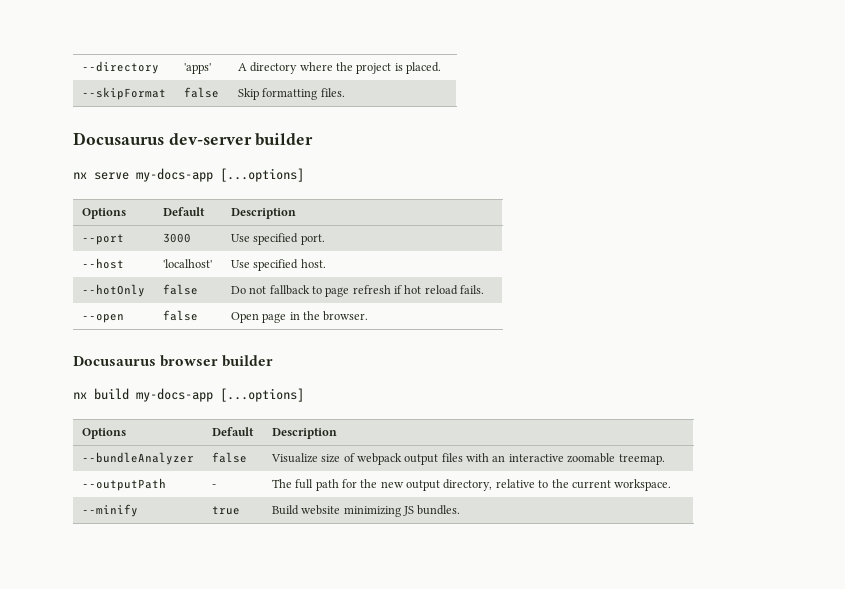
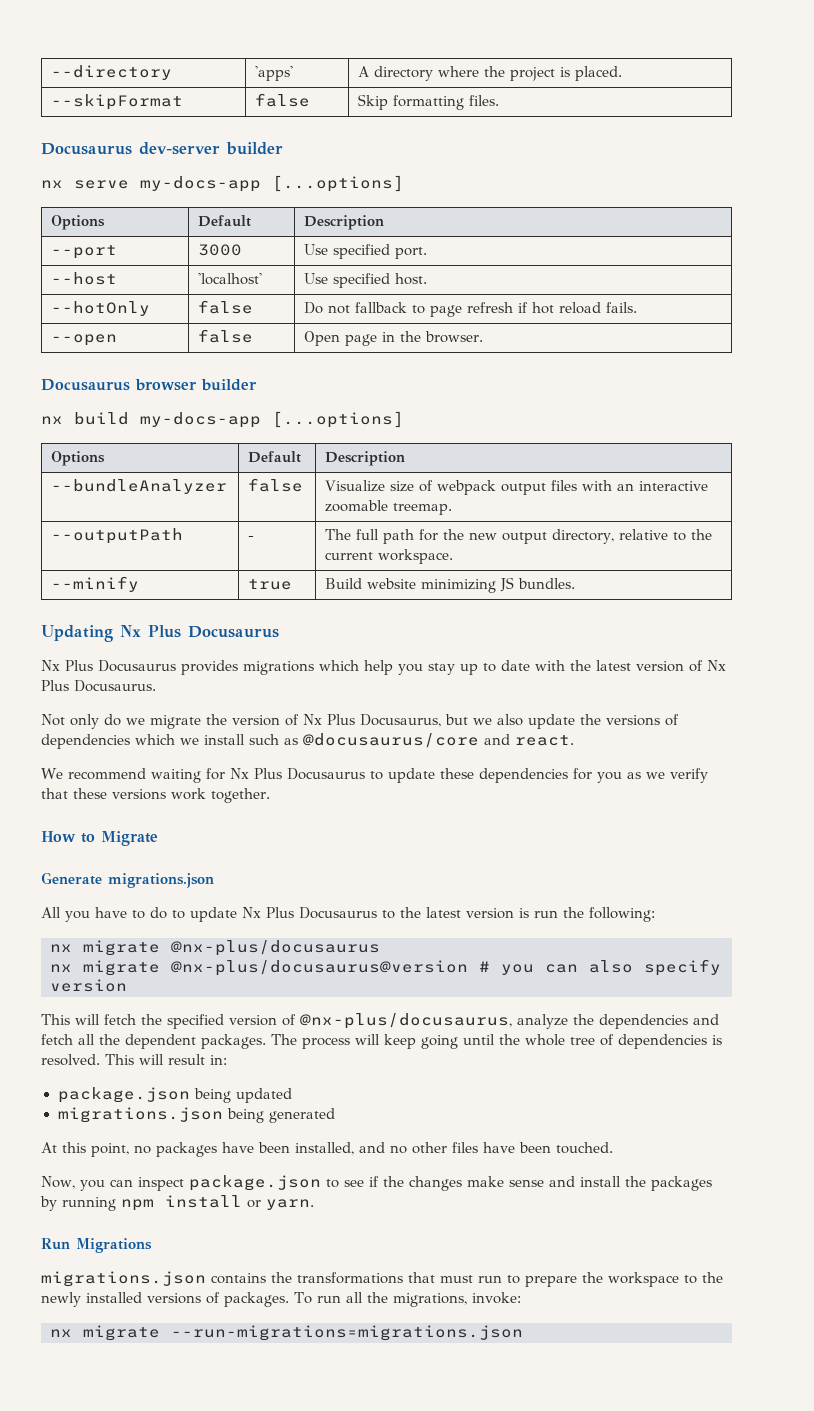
(461, 510) none -> [41,625,279,642] [41,660,726,675] [41,680,156,692] [41,714,679,729] [41,733,574,749] [41,768,708,783] [41,788,270,803] [41,831,158,846] [41,872,214,888] [41,907,655,922] [50,940,380,956] [50,959,721,976] [50,979,127,992] [41,1013,719,1029] [41,1034,722,1049] [41,1054,227,1066] [57,1087,292,1103] [57,1107,335,1123] [41,1142,613,1157] [41,1175,712,1191] [40,1195,314,1211] [41,1238,152,1253] [41,1271,723,1287] [41,1292,521,1307] [50,1325,523,1341] // Updating Nx Plus Docusaurus // Nx Plus Docusaurus provides migrations which help you stay up to date with the latest version of Nx Plus Docusaurus. // Not only do we migrate the version of Nx Plus Docusaurus, but we also update the versions of dependencies which we install such as @docusaurus/core and react. // We recommend waiting for Nx Plus Docusaurus to update these dependencies for you as we verify that these versions work together. // How to Migrate // Generate migrations.json // All you have to do to update Nx Plus Docusaurus to the latest version is run the following: // nx migrate @nx-plus/docusaurus // nx migrate @nx-plus/docusaurus@version # you can also specify version // This will fetch the specified version of @nx-plus/docusaurus, analyze the dependencies and fetch all the dependent packages. The process will keep going until the whole tree of dependencies is resolved. This will result in: // package.json being updated // migrations.json being generated // At this point, no packages have been installed, and no other files have been touched. // Now, you can inspect package.json to see if the changes make sense and install the packages by running npm install or yarn. // Run Migrations // migrations.json contains the transformations that must run to prepare the workspace to the newly installed versions of packages. To run all the migrations, invoke: // nx migrate --run-migrations=migrations.json

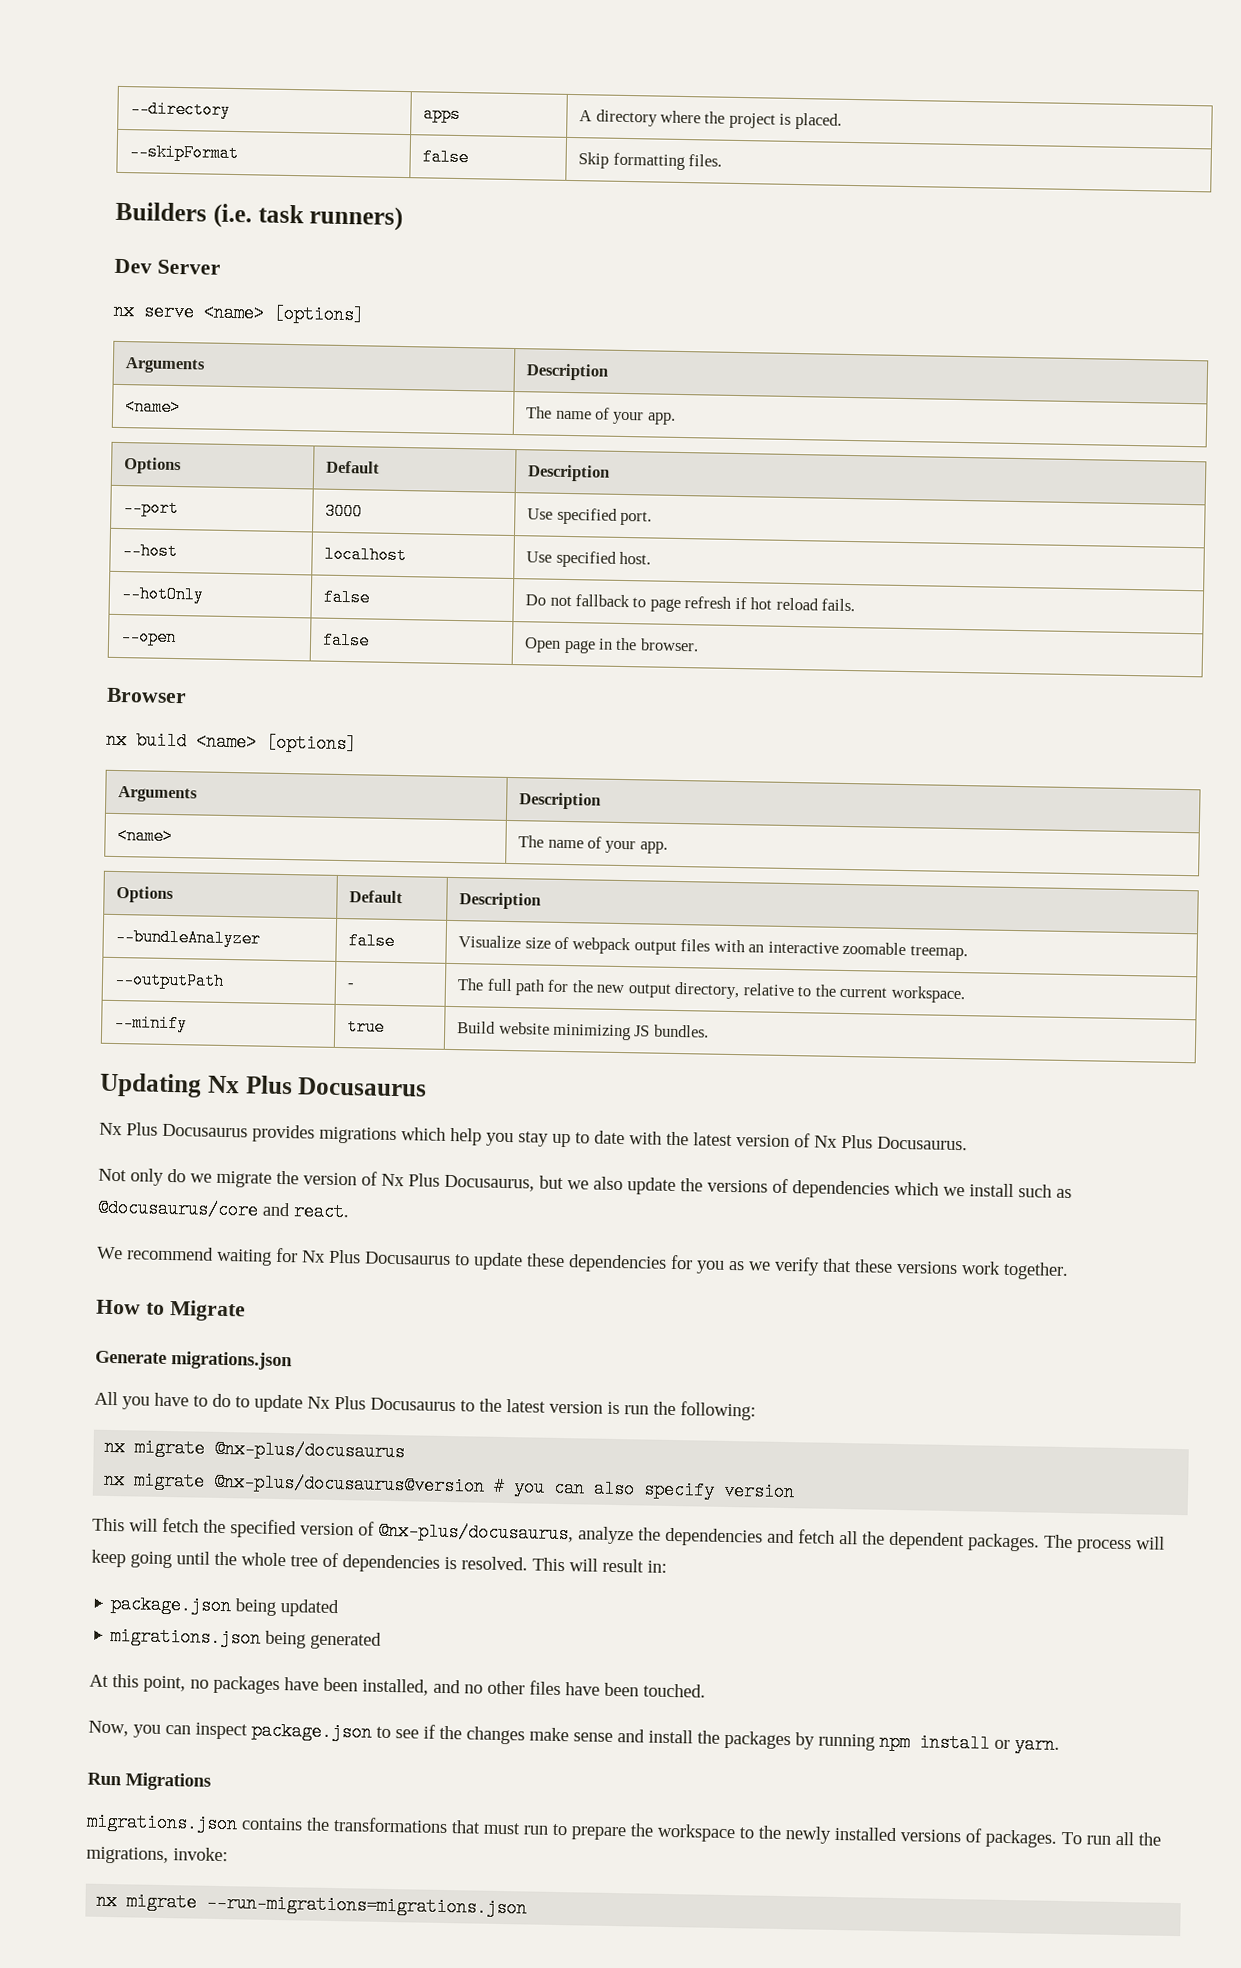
[255,66,294,81] 'apps' -> [423,105,462,124] apps
[41,142,283,155] [41,175,404,192] Docusaurus dev-server builder // nx serve my-docs-app [...options] -> [115,201,404,232] [114,258,221,275] [113,301,365,325] [125,357,207,374] [526,363,610,381] [125,398,182,417] [526,406,676,425] Builders (i.e. task runners) // Dev Server // nx serve <name> [options] // Arguments | Description // <name> | The name of your app.
[198,273,263,285] 'localhost' -> [324,545,408,565] localhost
[41,379,257,391] Docusaurus browser builder -> [106,687,187,704] Browser
[140,411,404,428] my-docs-app [...options] -> [196,732,357,754] [118,786,199,803] [519,792,602,810] [117,827,174,846] [518,835,668,854] <name> [options] // Arguments | Description // <name> | The name of your app.

